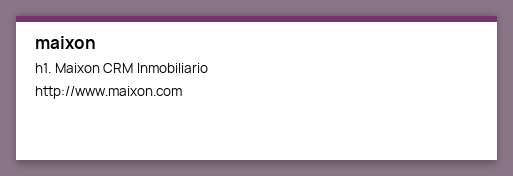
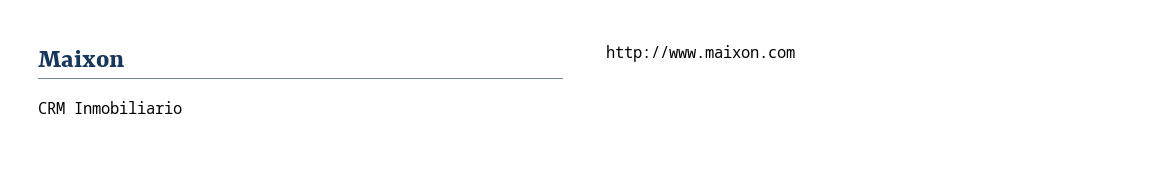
[35,36,96,49] [35,63,100,73] maixon // h1. Maixon -> [38,50,124,67] Maixon //

